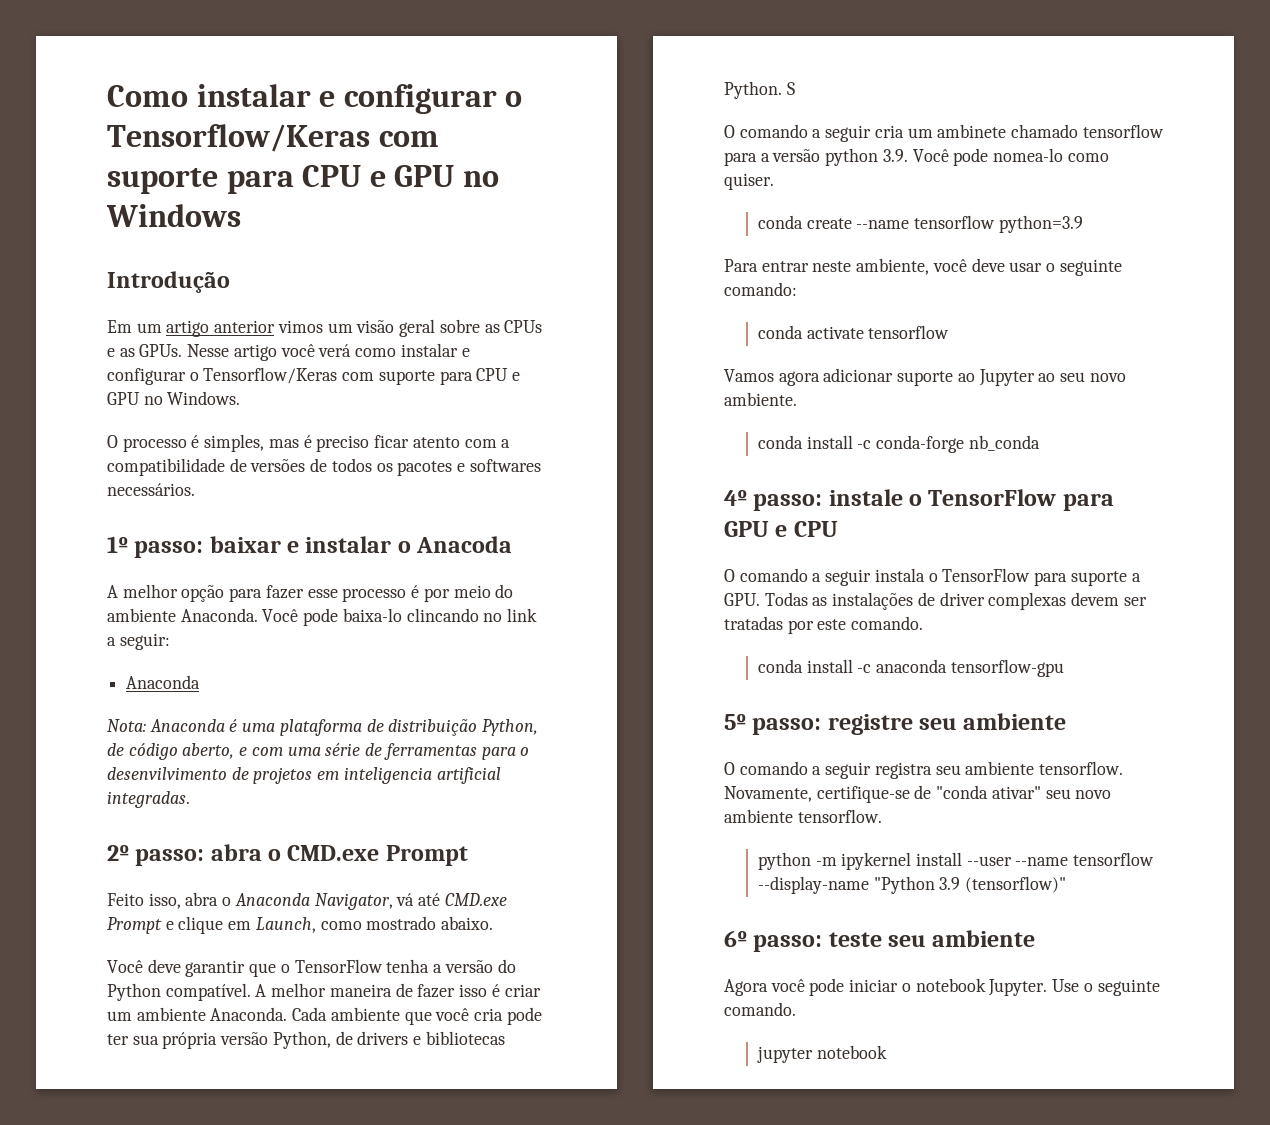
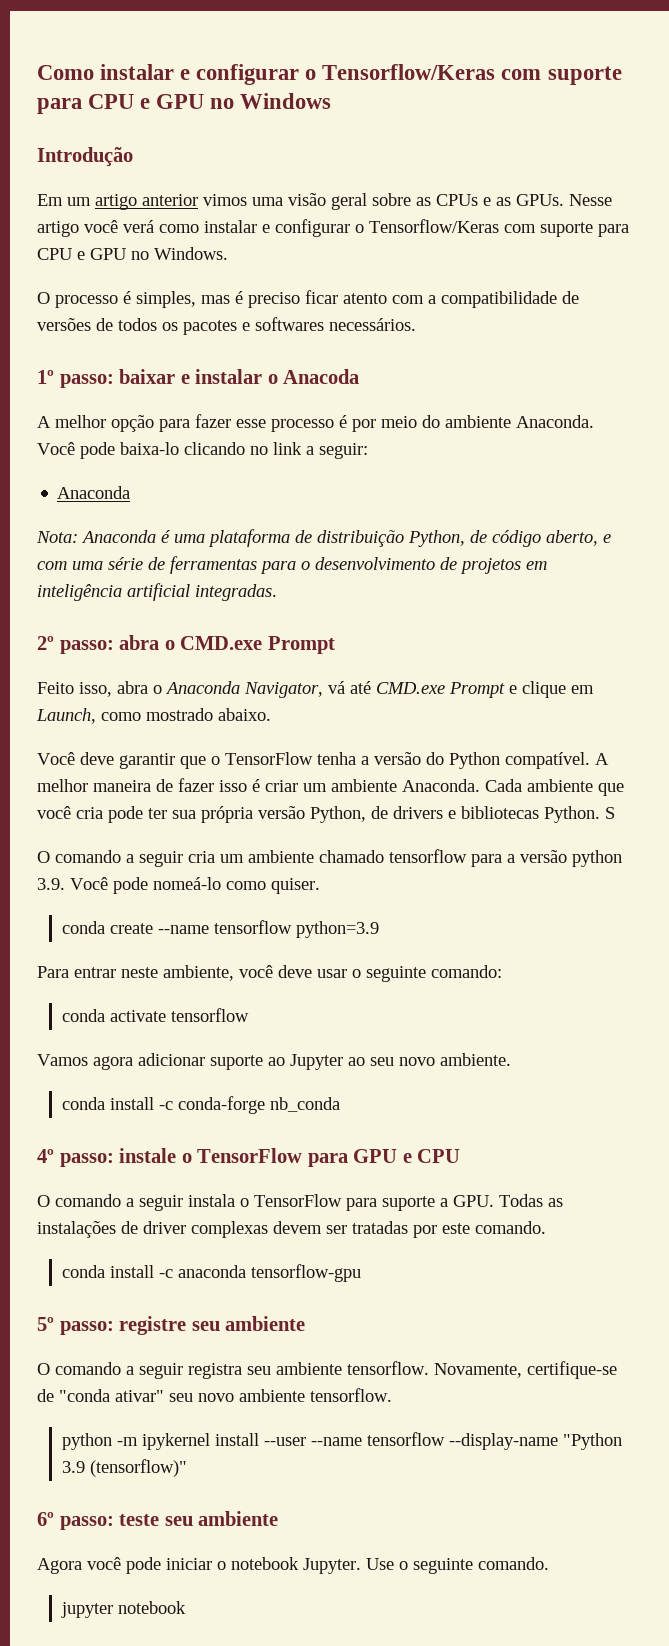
[327,323,353,333] um -> [252,197,283,206] uma
[406,608,479,622] clincando -> [184,442,245,455] clicando
[107,767,227,780] desenvilvimento -> [315,557,435,570] desenvolvimento
[343,767,432,784] inteligencia -> [37,584,122,601] inteligência
[937,124,1007,138] ambinete -> [248,850,314,863] ambiente
[993,148,1064,162] nomea-lo -> [153,877,221,890] nomeá-lo

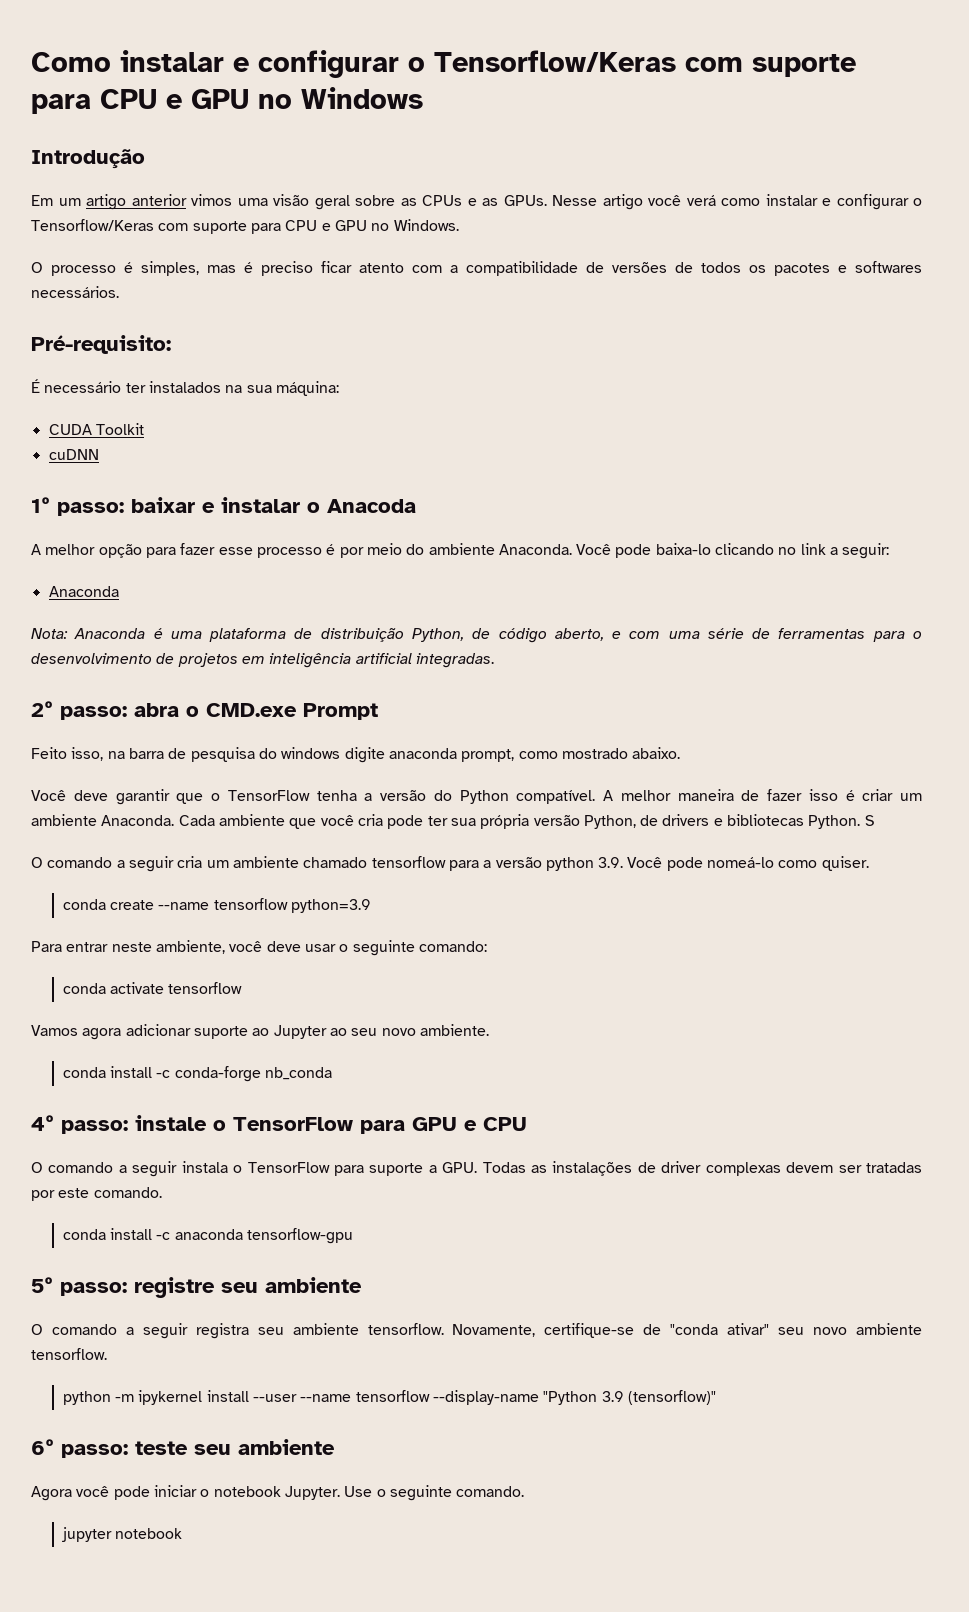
(416, 324) none -> [31,335,171,354] [31,379,339,396] [48,423,144,435] [48,449,99,460] // Pré-requisito: // É necessário ter instalados na sua máquina: // CUDA Toolkit // cuDNN
[117,681,594,698] [36,708,96,724] abra o Anaconda Navigator, vá até CMD.exe Prompt e clique em Launch, -> [107,747,515,763] na barra de pesquisa do windows digite anaconda prompt,

